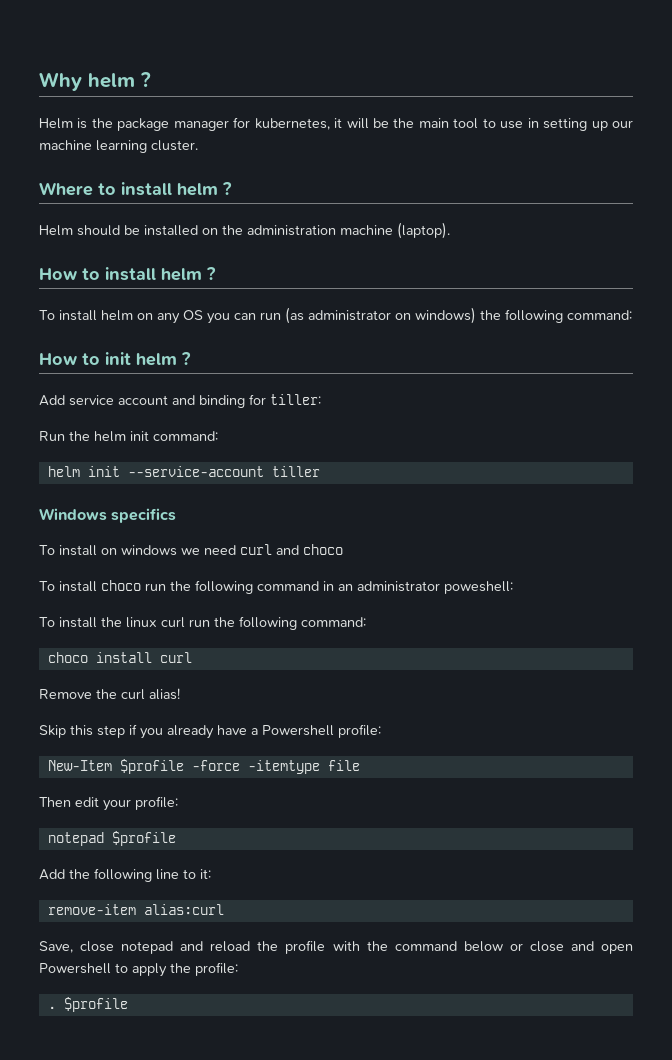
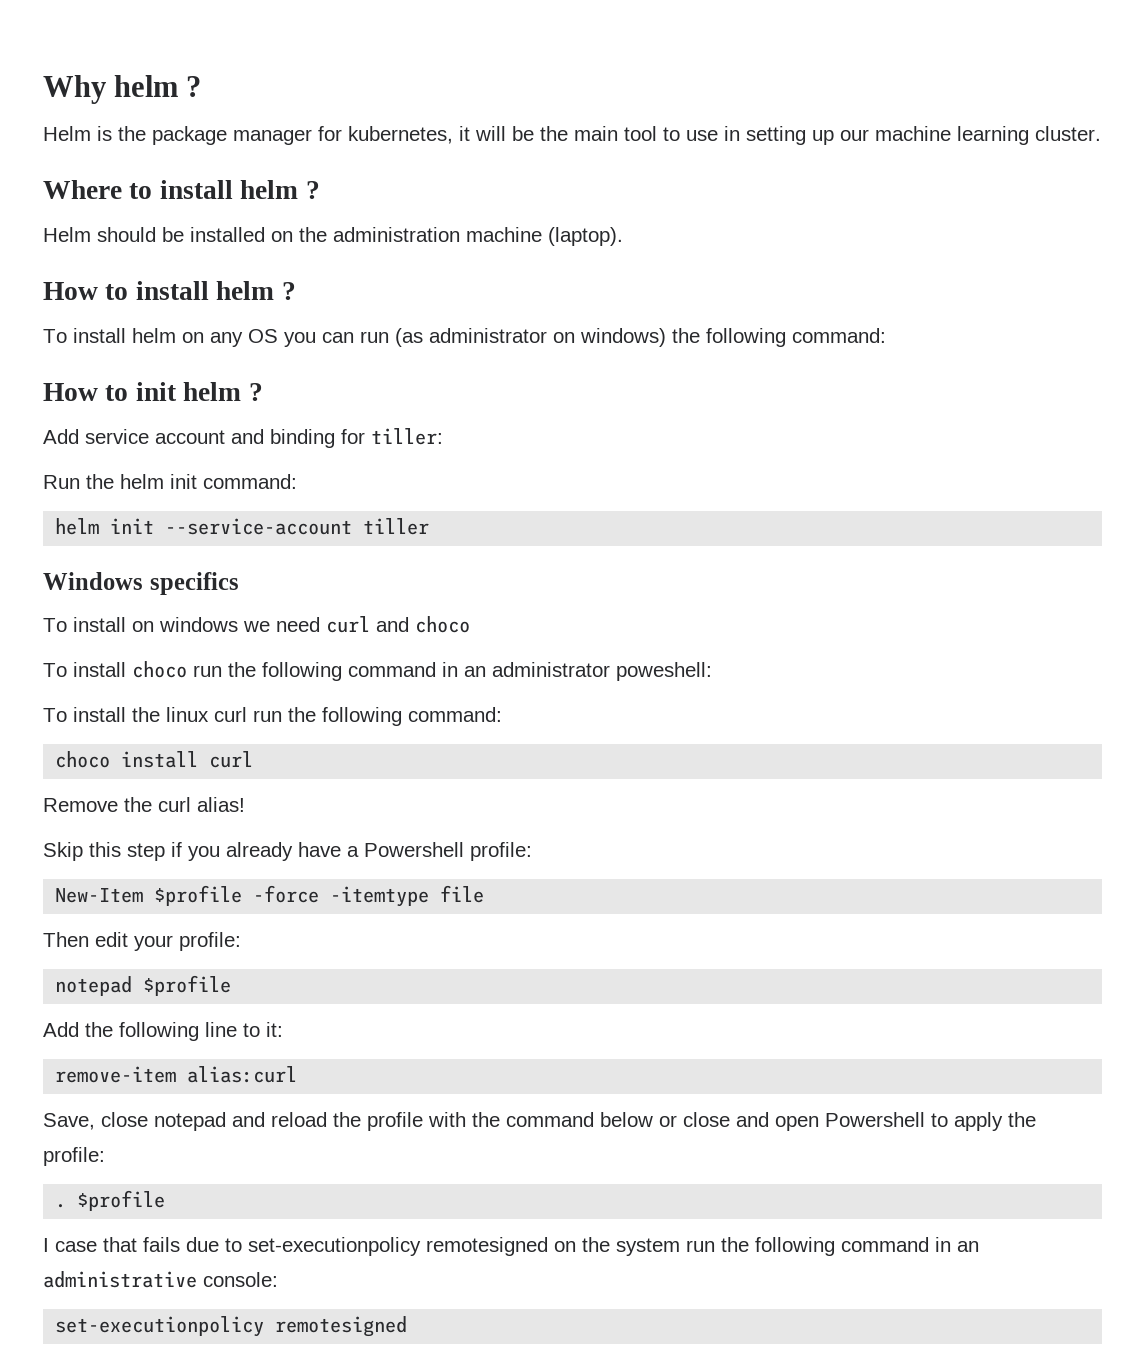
(128, 1004) none -> [43,1237,979,1256] [43,1271,278,1288] [55,1316,408,1337] // I case that fails due to set-executionpolicy remotesigned on the system run the following command in an administrative console: // set-executionpolicy remotesigned

